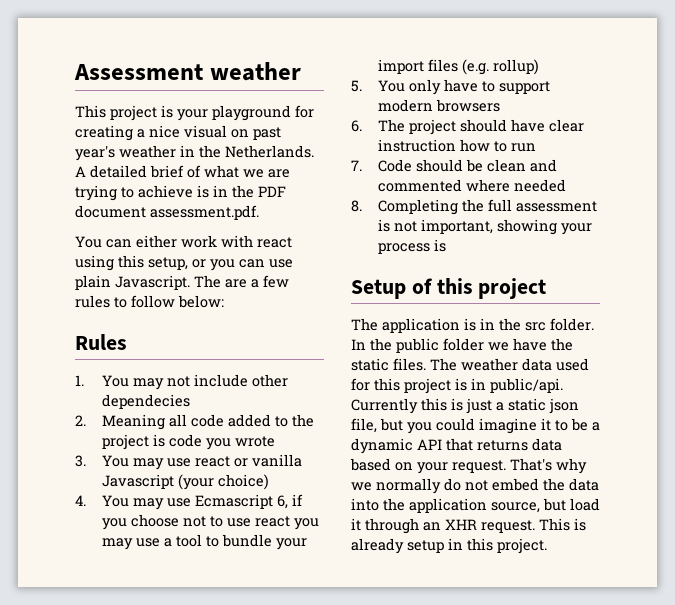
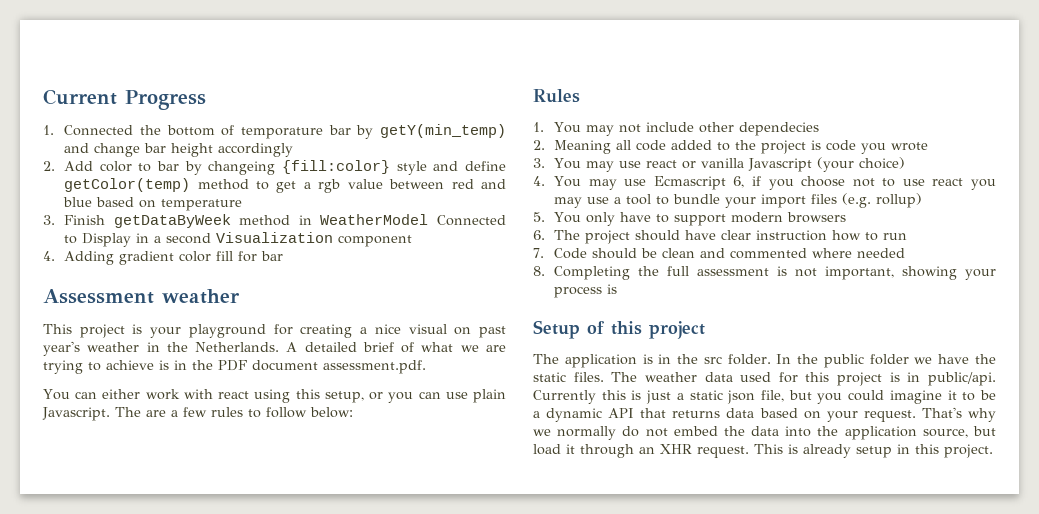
(74, 72) none -> [43,89,206,110] [43,124,506,139] [64,143,294,157] [43,160,506,175] [64,178,506,193] [63,197,243,211] [43,214,506,228] [64,232,413,247] [43,251,284,265] Current Progress // 1. Connected the bottom of temporature bar by getY(min_temp) and change bar height accordingly // 2. Add color to bar by changeing {fill:color} style and define getColor(temp) method to get a rgb value between red and blue based on temperature // 3. Finish getDataByWeek method in WeatherModel Connected to Display in a second Visualization component // 4. Adding gradient color fill for bar //

